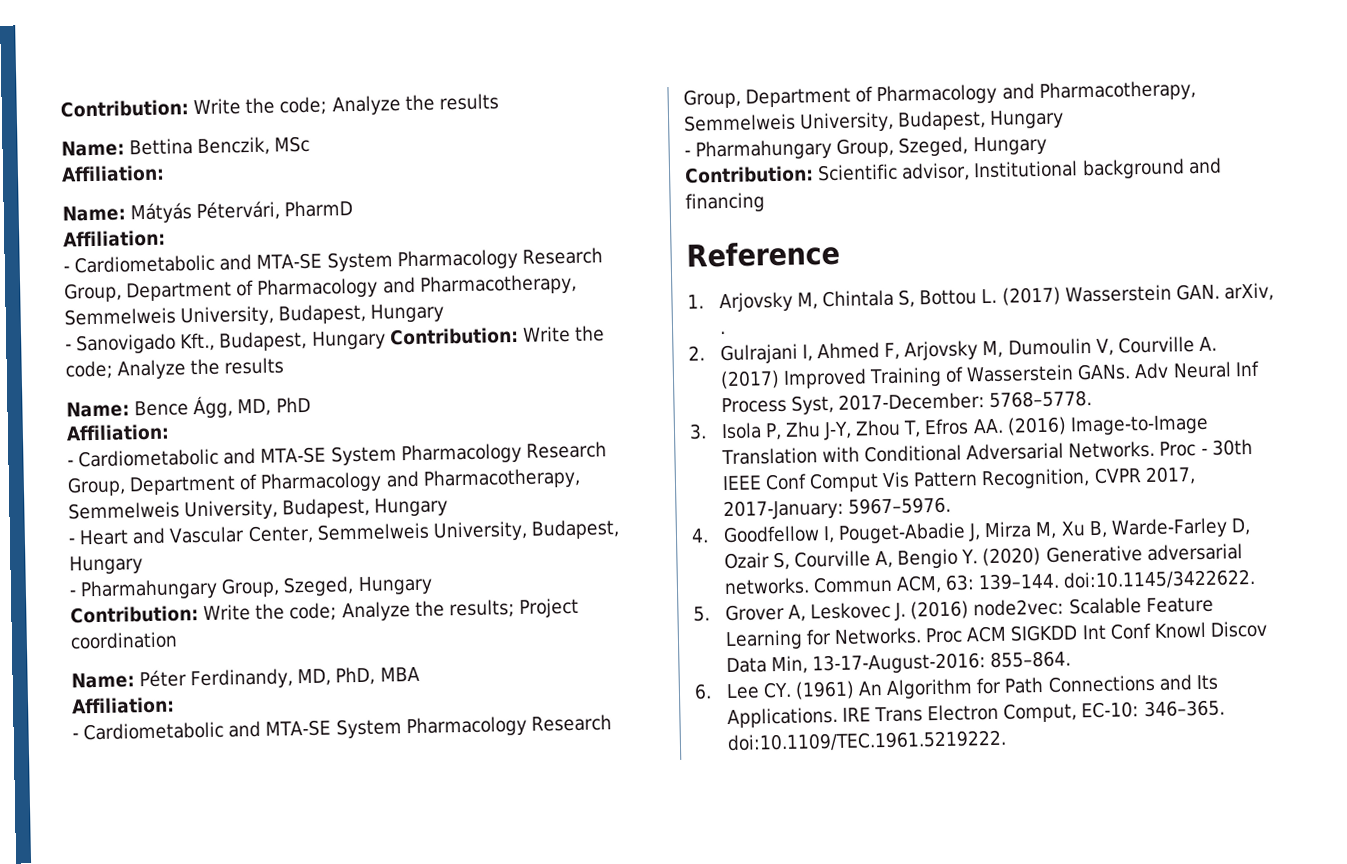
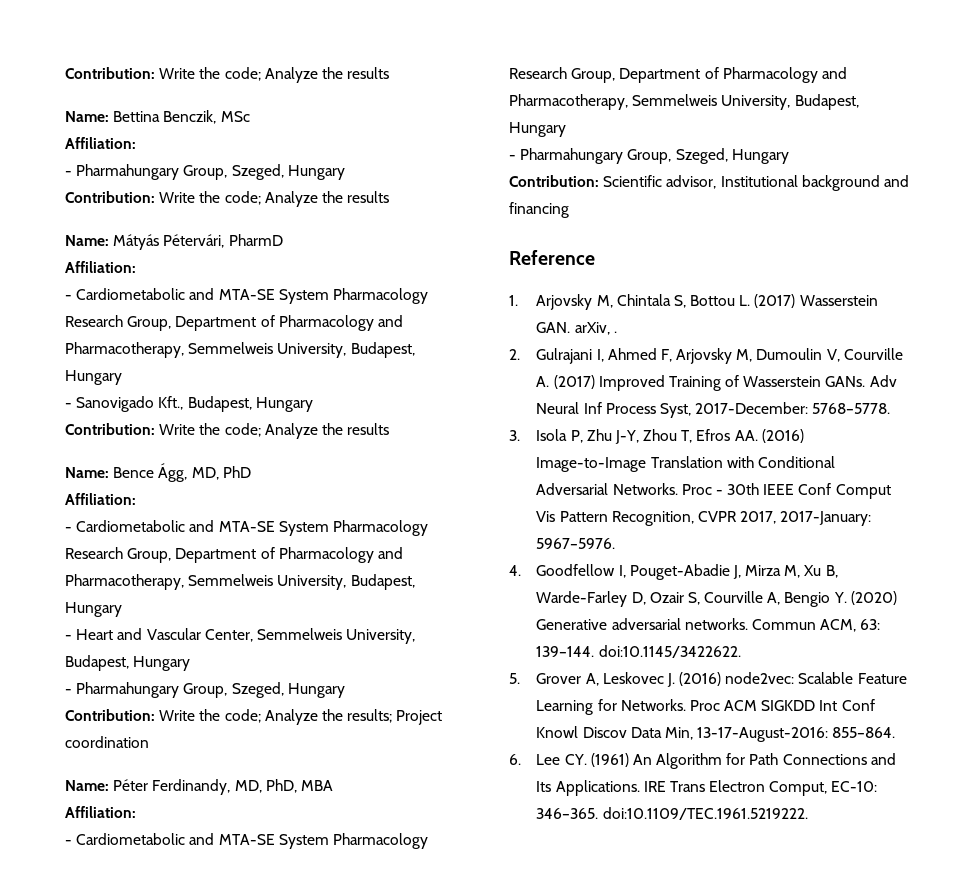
(165, 173) none -> [65,164,345,180] [65,191,390,207] // - Pharmahungary Group, Szeged, Hungary // Contribution: Write the code; Analyze the results
(386, 340) none -> (313, 404) //

